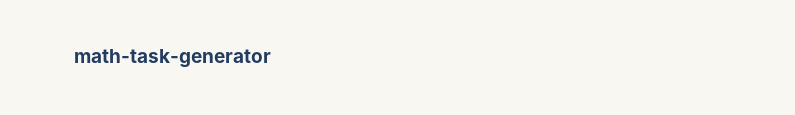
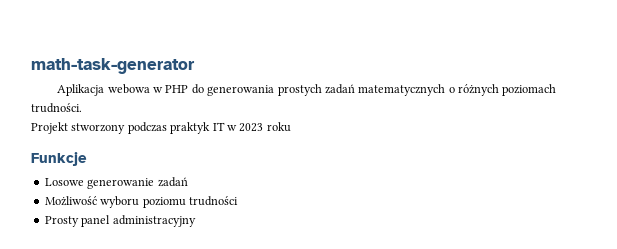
(271, 58) none -> [57,84,557,96] [31,103,82,113] [31,122,291,134] [31,152,87,166] [44,177,188,189] [44,196,238,208] [44,215,196,227] // Aplikacja webowa w PHP do generowania prostych zadań matematycznych o różnych poziomach trudności. // Projekt stworzony podczas praktyk IT w 2023 roku // Funkcje // Losowe generowanie zadań // Możliwość wyboru poziomu trudności // Prosty panel administracyjny

